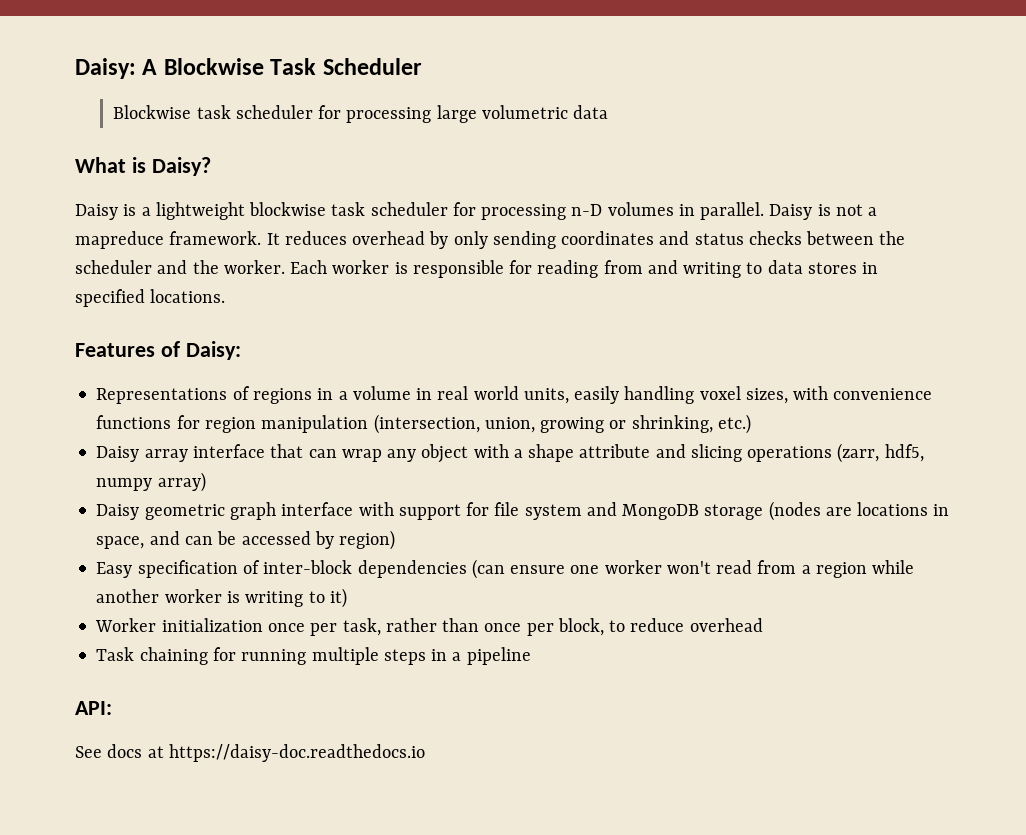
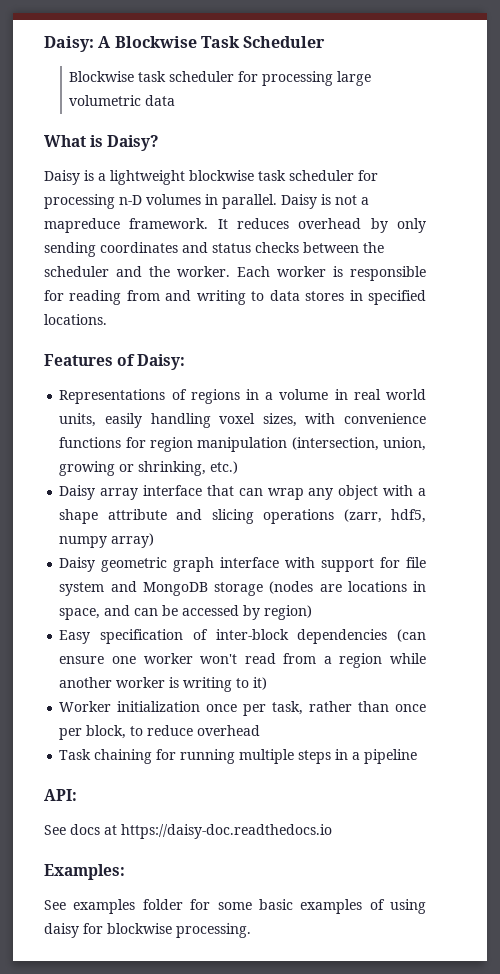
(425, 753) none -> [44,864,125,880] [44,899,426,914] [44,923,251,938] // Examples: // See examples folder for some basic examples of using daisy for blockwise processing.

